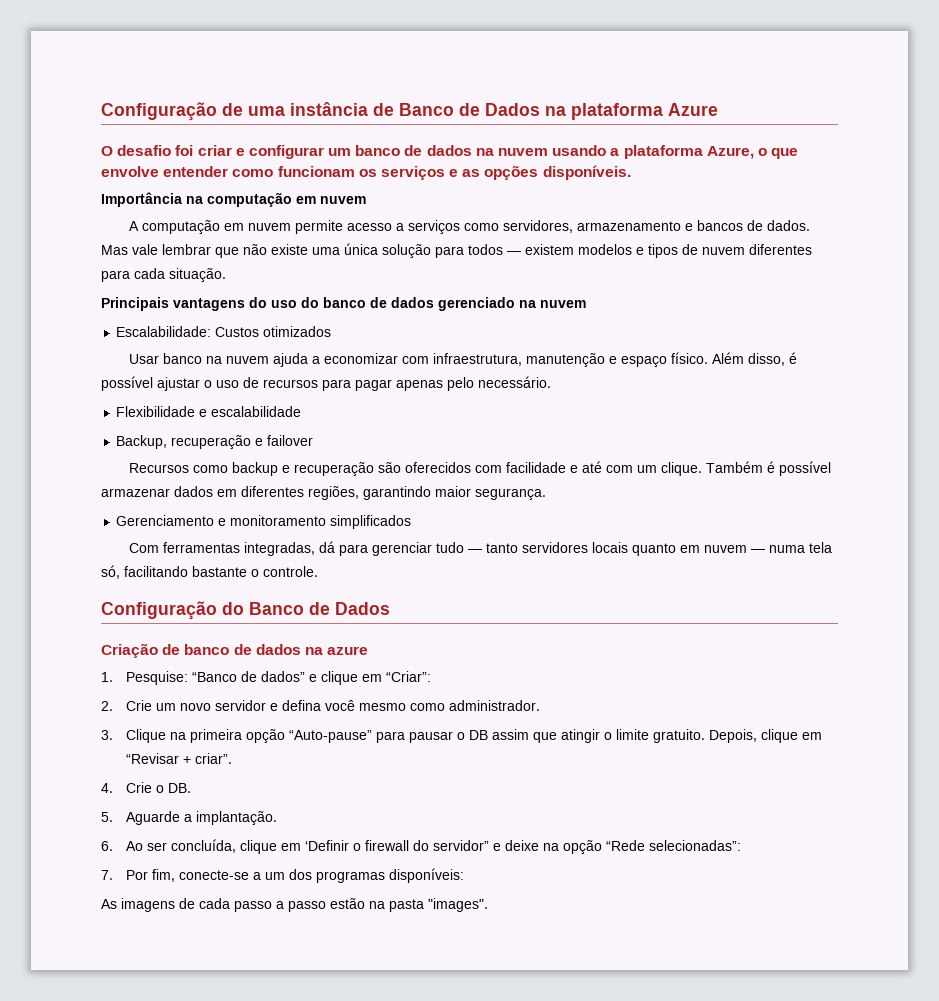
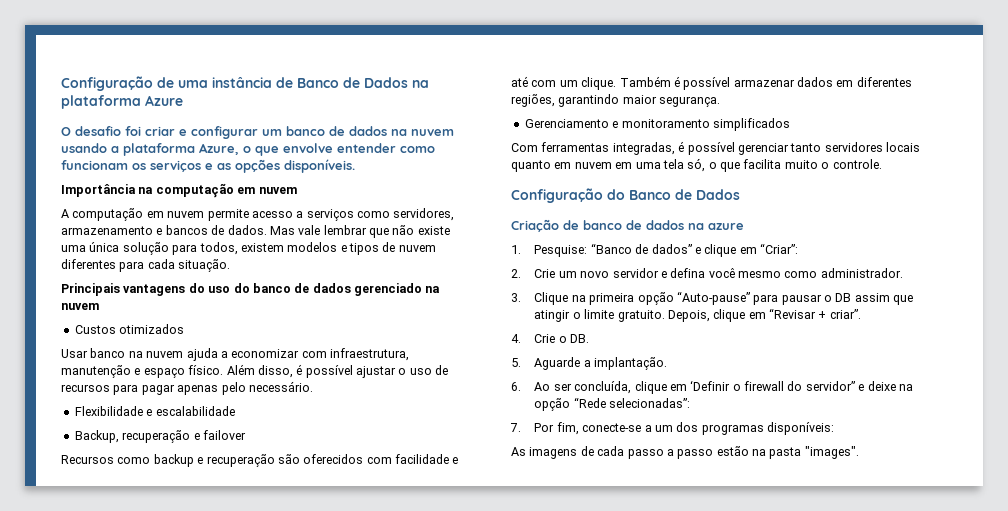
[468,244,521,255] todos — -> [199,242,238,255] todos,
[116,326,212,337] Escalabilidade: -> (99, 306) none
[319,541,483,556] dá para gerenciar tudo — -> [678,141,789,155] é possível gerenciar
[751,542,833,553] [101,565,247,579] — numa tela só, facilitando bastante -> [615,158,818,172] em uma tela só, o que facilita muito

